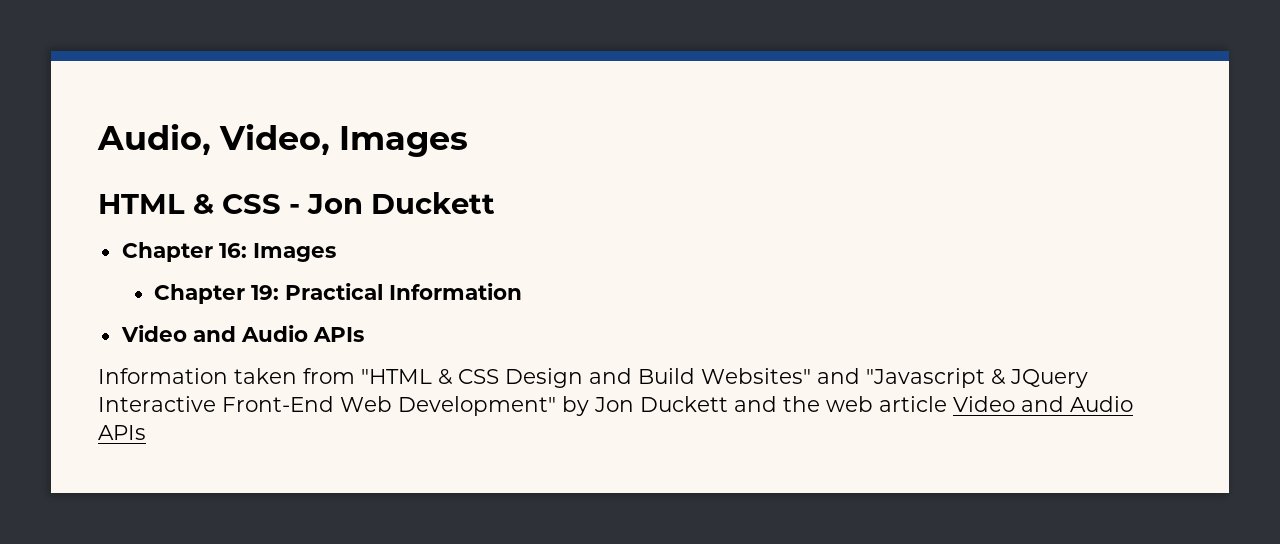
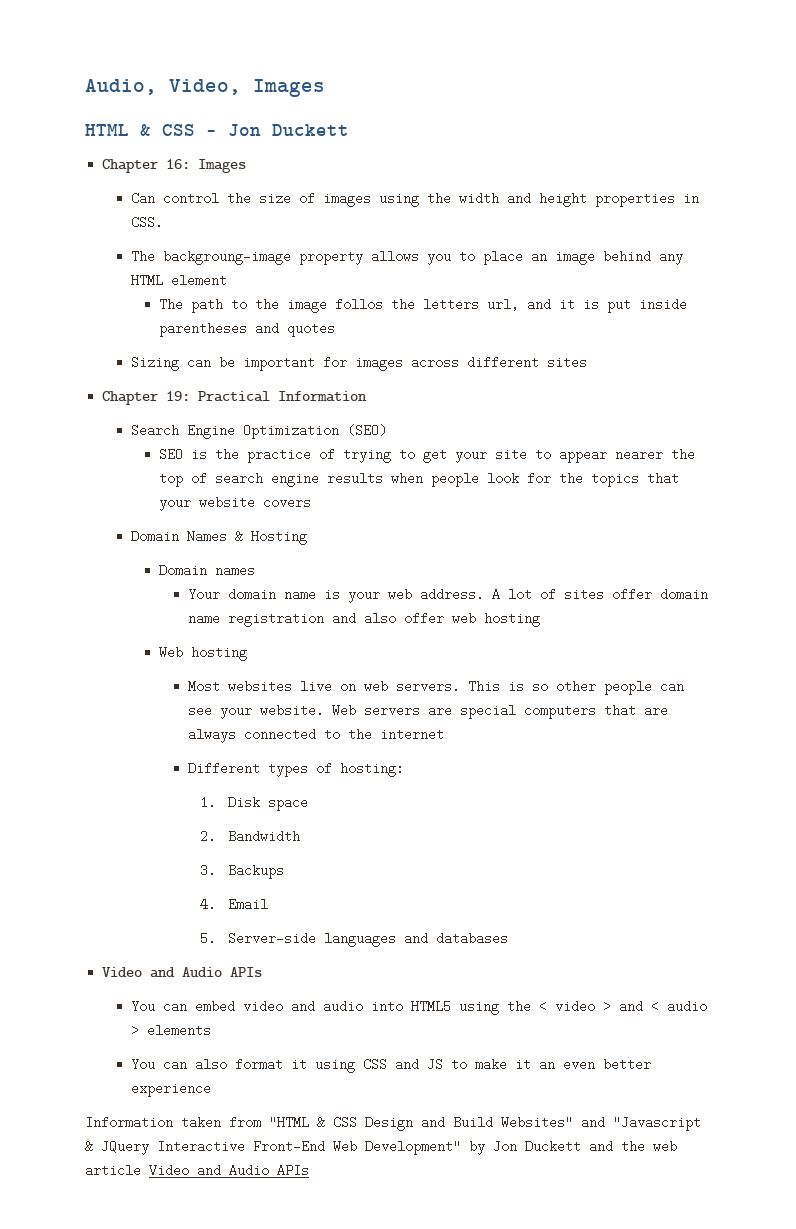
[154,283,523,304] [120,325,364,342] Chapter 19: Practical Information // Video and Audio APIs -> [130,192,699,207] [130,216,163,229] [130,250,683,265] [130,274,227,287] [159,298,688,313] [159,322,336,337] [130,356,587,371] [102,391,368,405] [130,424,387,439] [159,448,696,463] [159,472,680,487] [159,496,312,511] [130,530,307,545] [159,564,256,577] [187,588,708,603] [187,612,540,627] [159,646,248,661] [187,680,684,695] [187,704,668,719] [187,728,444,743] [187,762,404,777] [199,796,309,811] [199,830,301,843] [199,864,285,879] [199,898,269,911] [199,932,509,947] [102,967,263,978] [130,1000,707,1015] [130,1024,211,1037] [130,1058,651,1073] [130,1082,211,1097] Can control the size of images using the width and height properties in CSS. // The backgroung-image property allows you to place an image behind any HTML element // The path to the image follos the letters url, and it is put inside parentheses and quotes // Sizing can be important for images across different sites // Chapter 19: Practical Information // Search Engine Optimization (SEO) // SEO is the practice of trying to get your site to appear nearer the top of search engine results when people look for the topics that your website covers // Domain Names & Hosting // Domain names // Your domain name is your web address. A lot of sites offer domain name registration and also offer web hosting // Web hosting // Most websites live on web servers. This is so other people can see your website. Web servers are special computers that are always connected to the internet // Different types of hosting: // 1. Disk space // 2. Bandwidth // 3. Backups // 4. Email // 5. Server-side languages and databases // Video and Audio APIs // You can embed video and audio into HTML5 using the < video > and < audio > elements // You can also format it using CSS and JS to make it an even better experience

